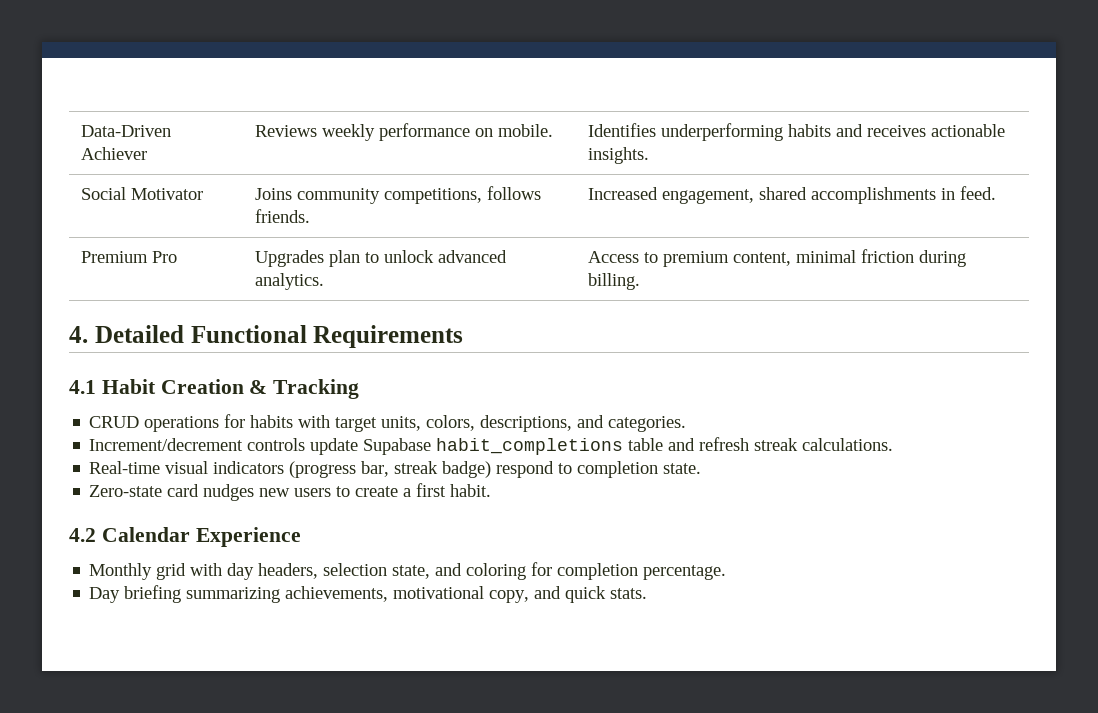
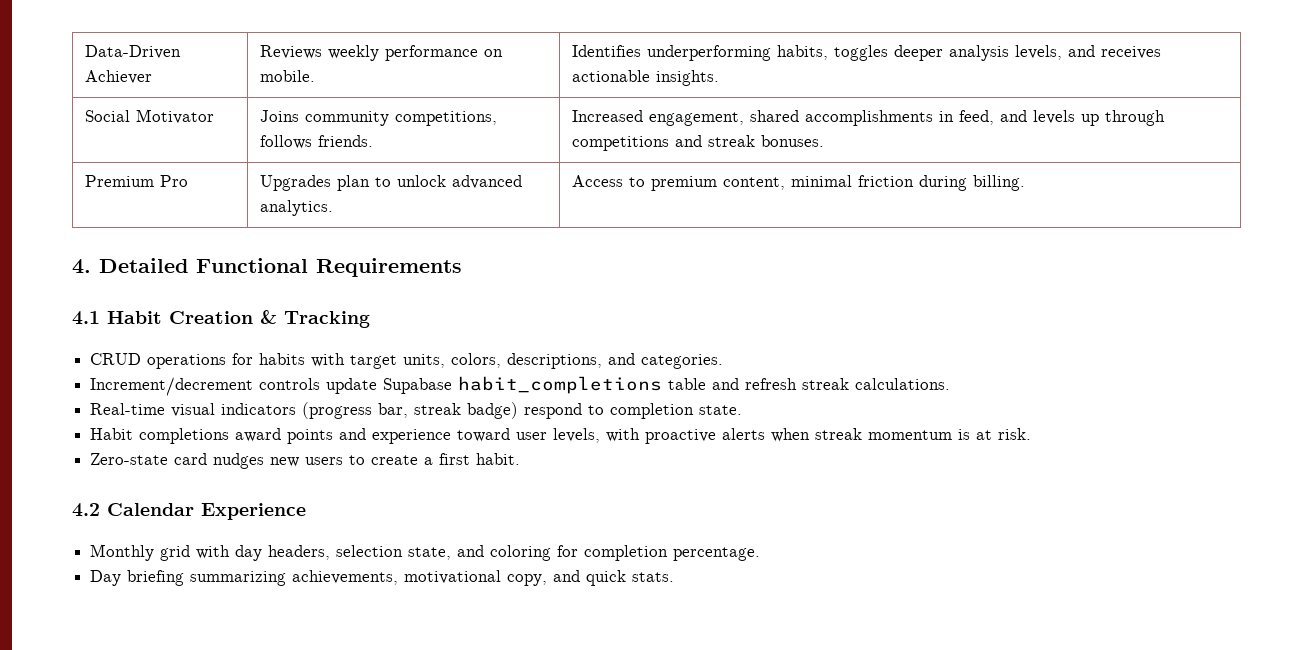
[788,124,832,137] habits -> [777,45,1063,61] habits, toggles deeper analysis levels,
[960,186,997,200] feed. -> [959,110,1166,126] [572,135,825,151] feed, and levels up through competitions and streak bonuses.
(702, 468) none -> [90,428,1032,444] // Habit completions award points and experience toward user levels, with proactive alerts when streak momentum is at risk.

